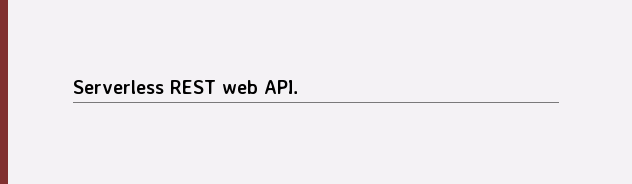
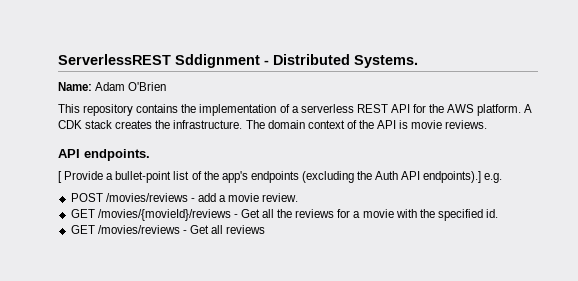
[73,80,298,94] Serverless REST web API. -> [58,54,418,68] [58,82,167,91] [58,104,533,116] [58,120,488,129] [58,149,150,161] [58,171,503,183] [70,193,299,202] [70,209,499,221] [70,225,266,234] ServerlessREST Sddignment - Distributed Systems. // Name: Adam O'Brien // This repository contains the implementation of a serverless REST API for the AWS platform. A CDK stack creates the infrastructure. The domain context of the API is movie reviews. // API endpoints. // [ Provide a bullet-point list of the app's endpoints (excluding the Auth API endpoints).] e.g. // POST /movies/reviews - add a movie review. // GET /movies/{movieId}/reviews - Get all the reviews for a movie with the specified id. // GET /movies/reviews - Get all reviews

